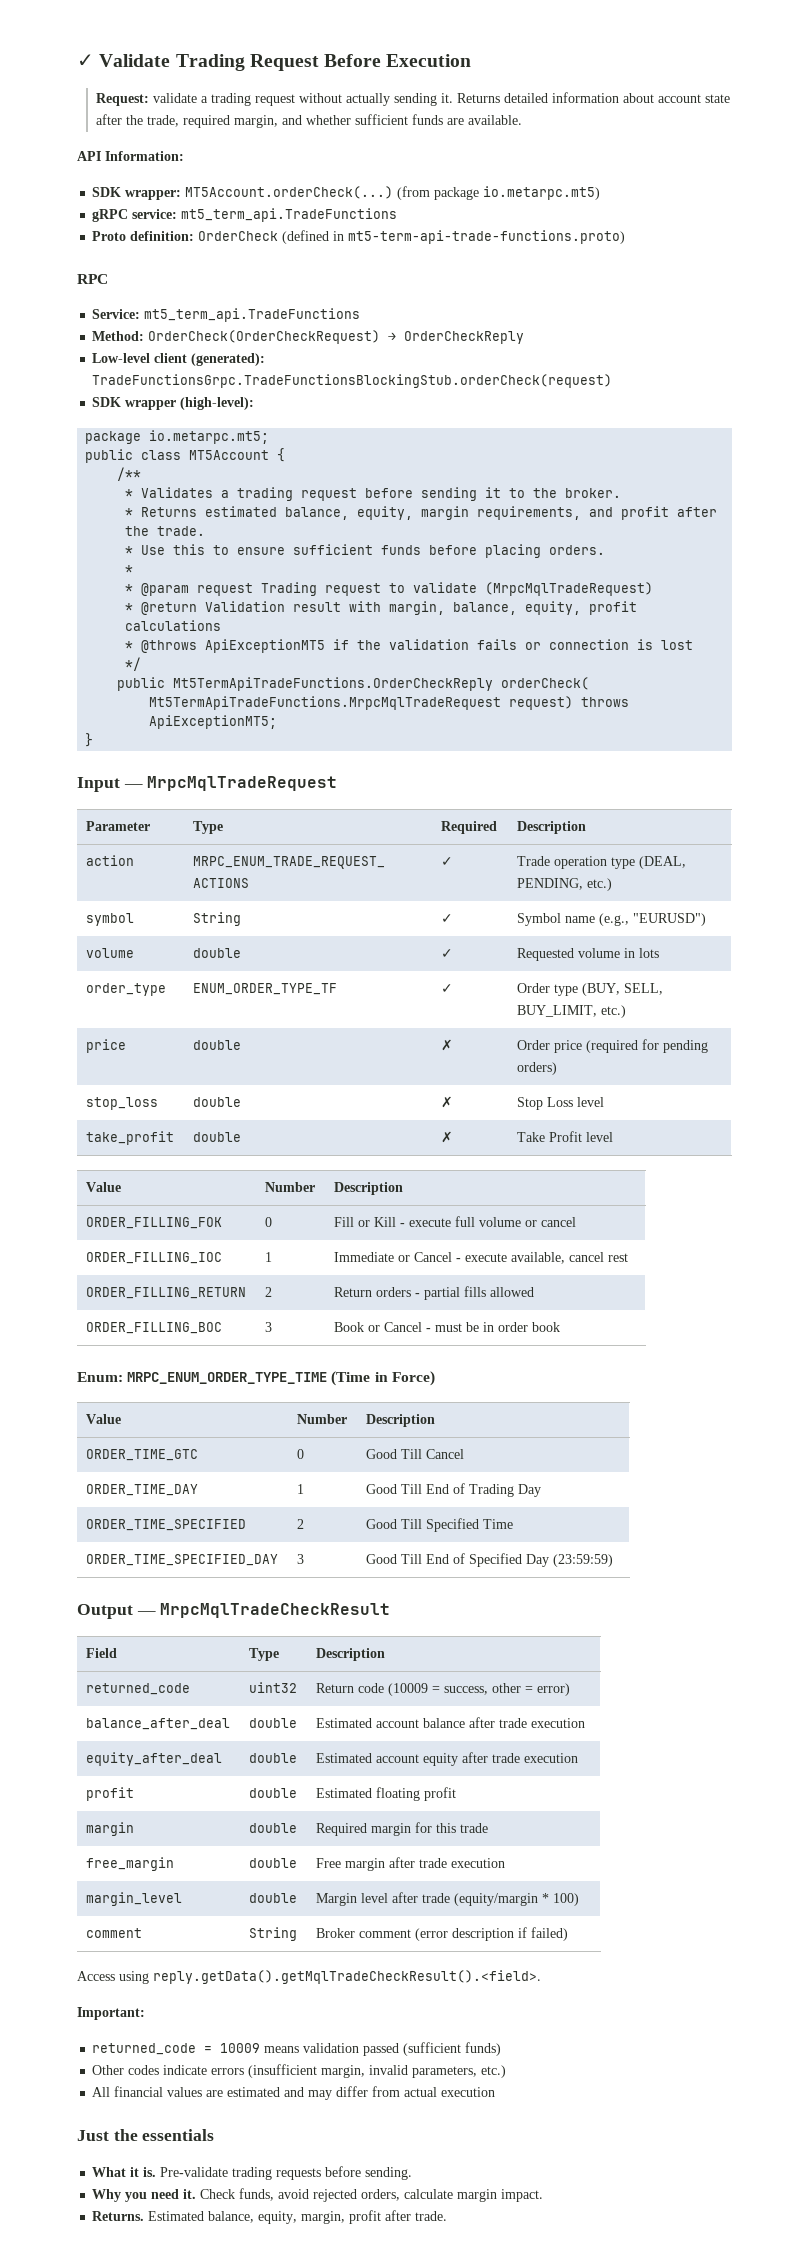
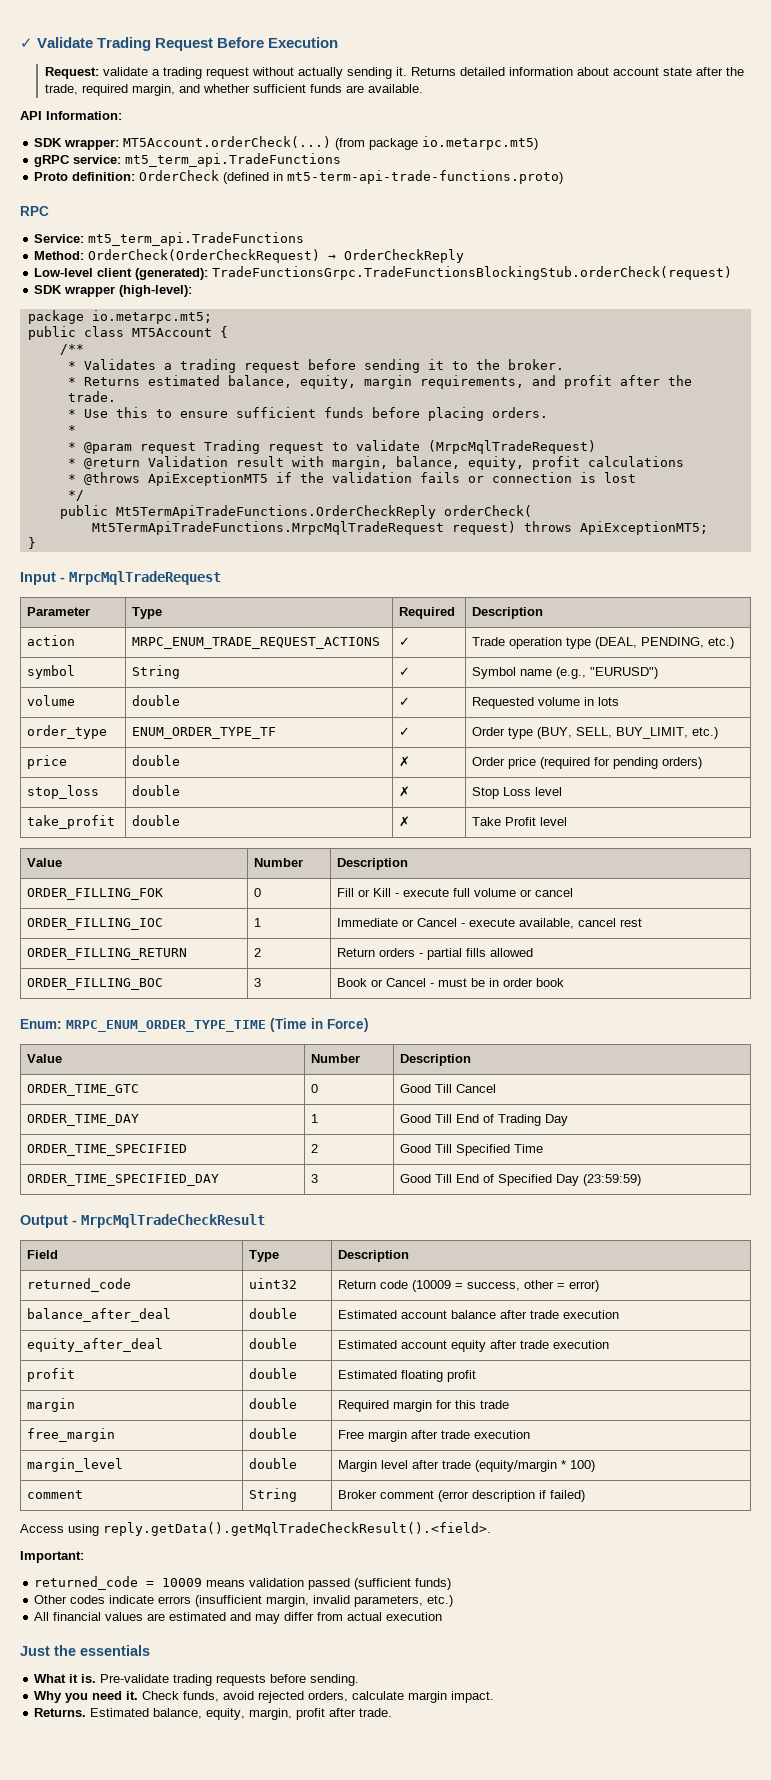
[123,784,143,788] — -> [60,577,65,582] -
[136,1611,156,1615] — -> [72,1220,77,1225] -

